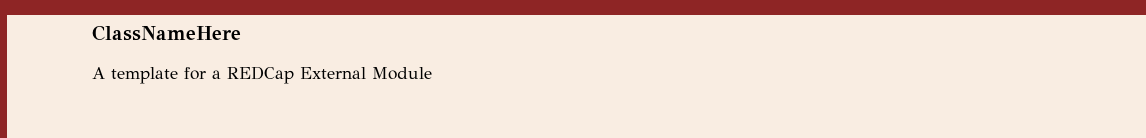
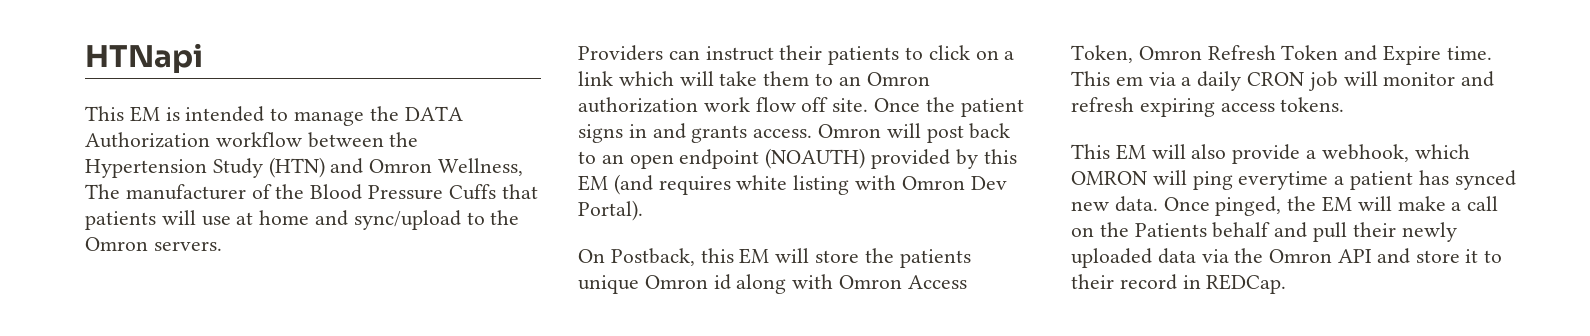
[92,25,241,41] [92,66,432,84] ClassNameHere // A template for a REDCap External Module -> [85,43,203,73] [85,106,463,126] [85,132,419,148] [85,157,524,178] [85,184,538,200] [85,210,520,230] [85,237,222,251] [578,45,1015,65] [578,71,930,86] [578,97,1024,117] [578,123,1011,143] [578,148,1017,169] [578,174,1007,195] [578,200,643,221] [578,248,971,268] [578,274,967,294] [1071,45,1492,65] [1071,71,1495,91] [1071,97,1345,117] [1071,144,1470,164] [1071,170,1516,190] [1071,196,1499,216] [1071,222,1457,242] [1071,248,1503,268] [1071,274,1287,294] HTNapi // This EM is intended to manage the DATA Authorization workflow between the Hypertension Study (HTN) and Omron Wellness, The manufacturer of the Blood Pressure Cuffs that patients will use at home and sync/upload to the Omron servers. // Providers can instruct their patients to click on a link which will take them to an Omron authorization work flow off site. Once the patient signs in and grants access. Omron will post back to an open endpoint (NOAUTH) provided by this EM (and requires white listing with Omron Dev Portal). // On Postback, this EM will store the patients unique Omron id along with Omron Access Token, Omron Refresh Token and Expire time. This em via a daily CRON job will monitor and refresh expiring access tokens. // This EM will also provide a webhook, which OMRON will ping everytime a patient has synced new data. Once pinged, the EM will make a call on the Patients behalf and pull their newly uploaded data via the Omron API and store it to their record in REDCap.

